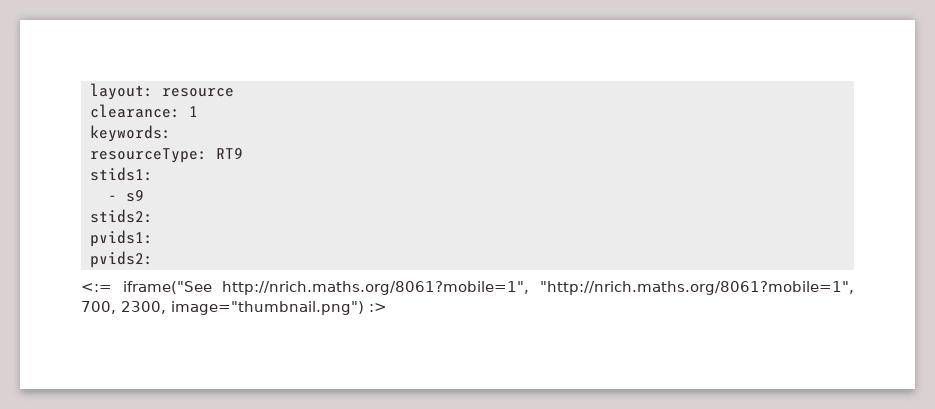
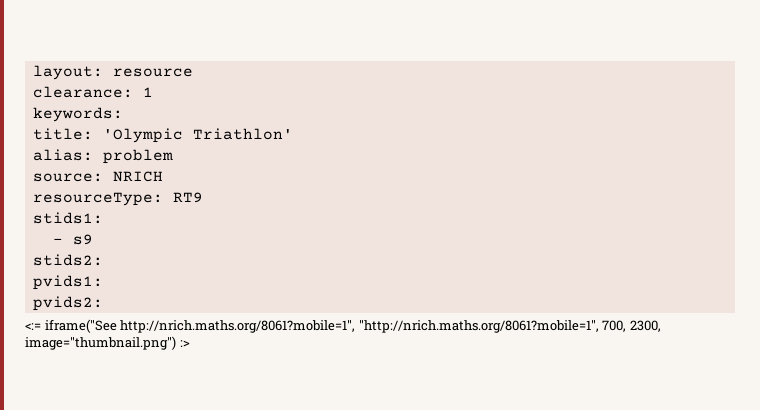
(171, 133) none -> [32,128,293,143] [32,149,173,164] [32,171,163,182] // title: 'Olympic Triathlon' // alias: problem // source: NRICH

